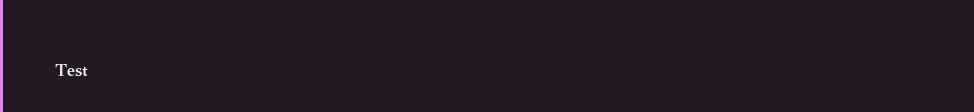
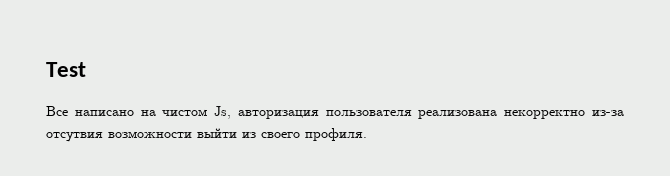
(88, 70) none -> [46,106,624,119] [46,128,367,142] // Все написано на чистом Js, авторизация пользователя реализована некорректно из-за отсутвия возможности выйти из своего профиля.

